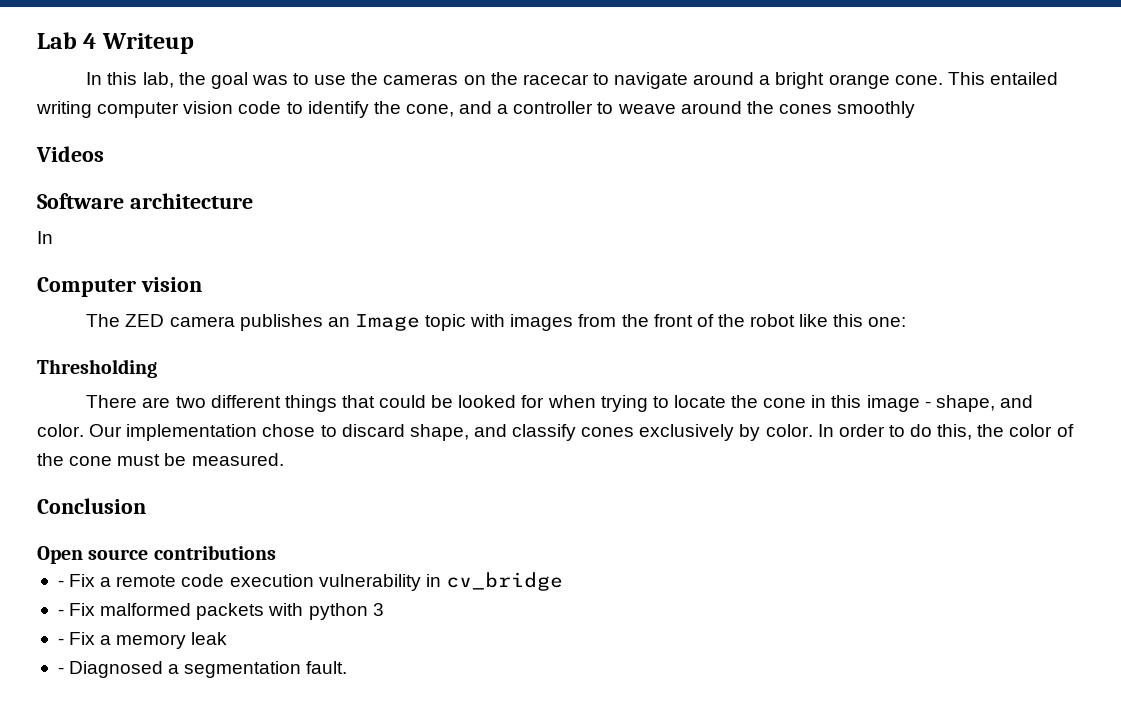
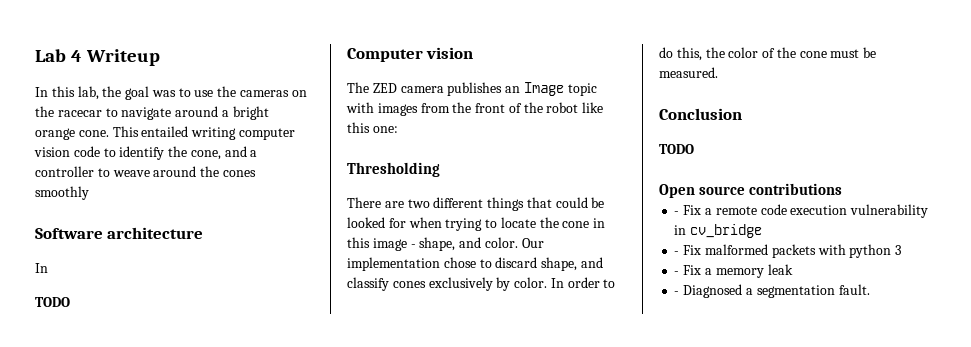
[36,146,104,162] // Videos -> (89, 193) none
(53, 237) none -> [35,297,70,307] // TODO
(146, 506) none -> [659,144,694,154] // TODO

